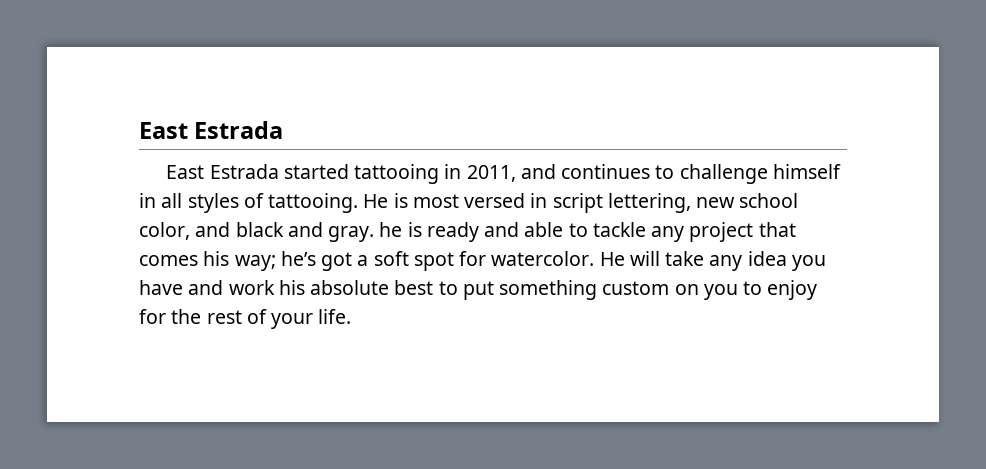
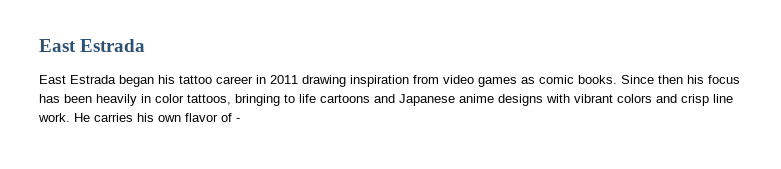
[283,164,841,184] [139,193,799,213] [139,222,796,242] [139,251,826,271] [139,280,818,300] [139,309,352,329] started tattooing in 2011, and continues to challenge himself in all styles of tattooing. He is most versed in script lettering, new school color, and black and gray. he is ready and able to tackle any project that comes his way; he’s got a soft spot for watercolor. He will take any idea you have and work his absolute best to put something custom on you to enjoy for the rest of your life. -> [119,75,740,87] [39,94,733,106] [38,113,240,122] began his tattoo career in 2011 drawing inspiration from video games as comic books. Since then his focus has been heavily in color tattoos, bringing to life cartoons and Japanese anime designs with vibrant colors and crisp line work. He carries his own flavor of -

